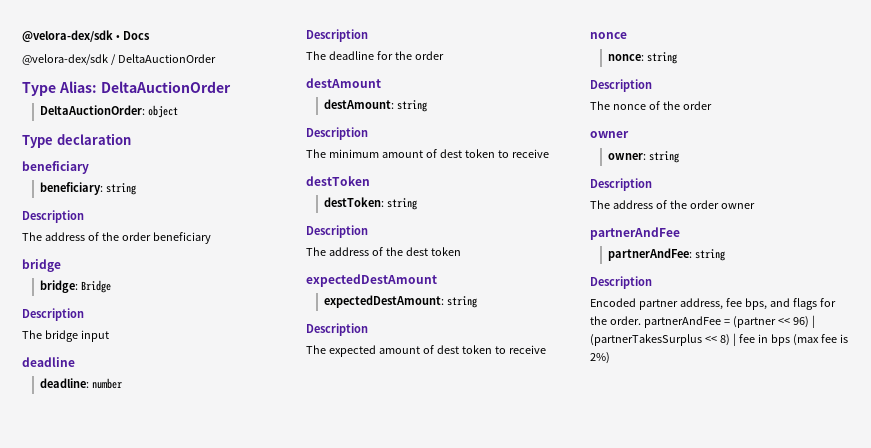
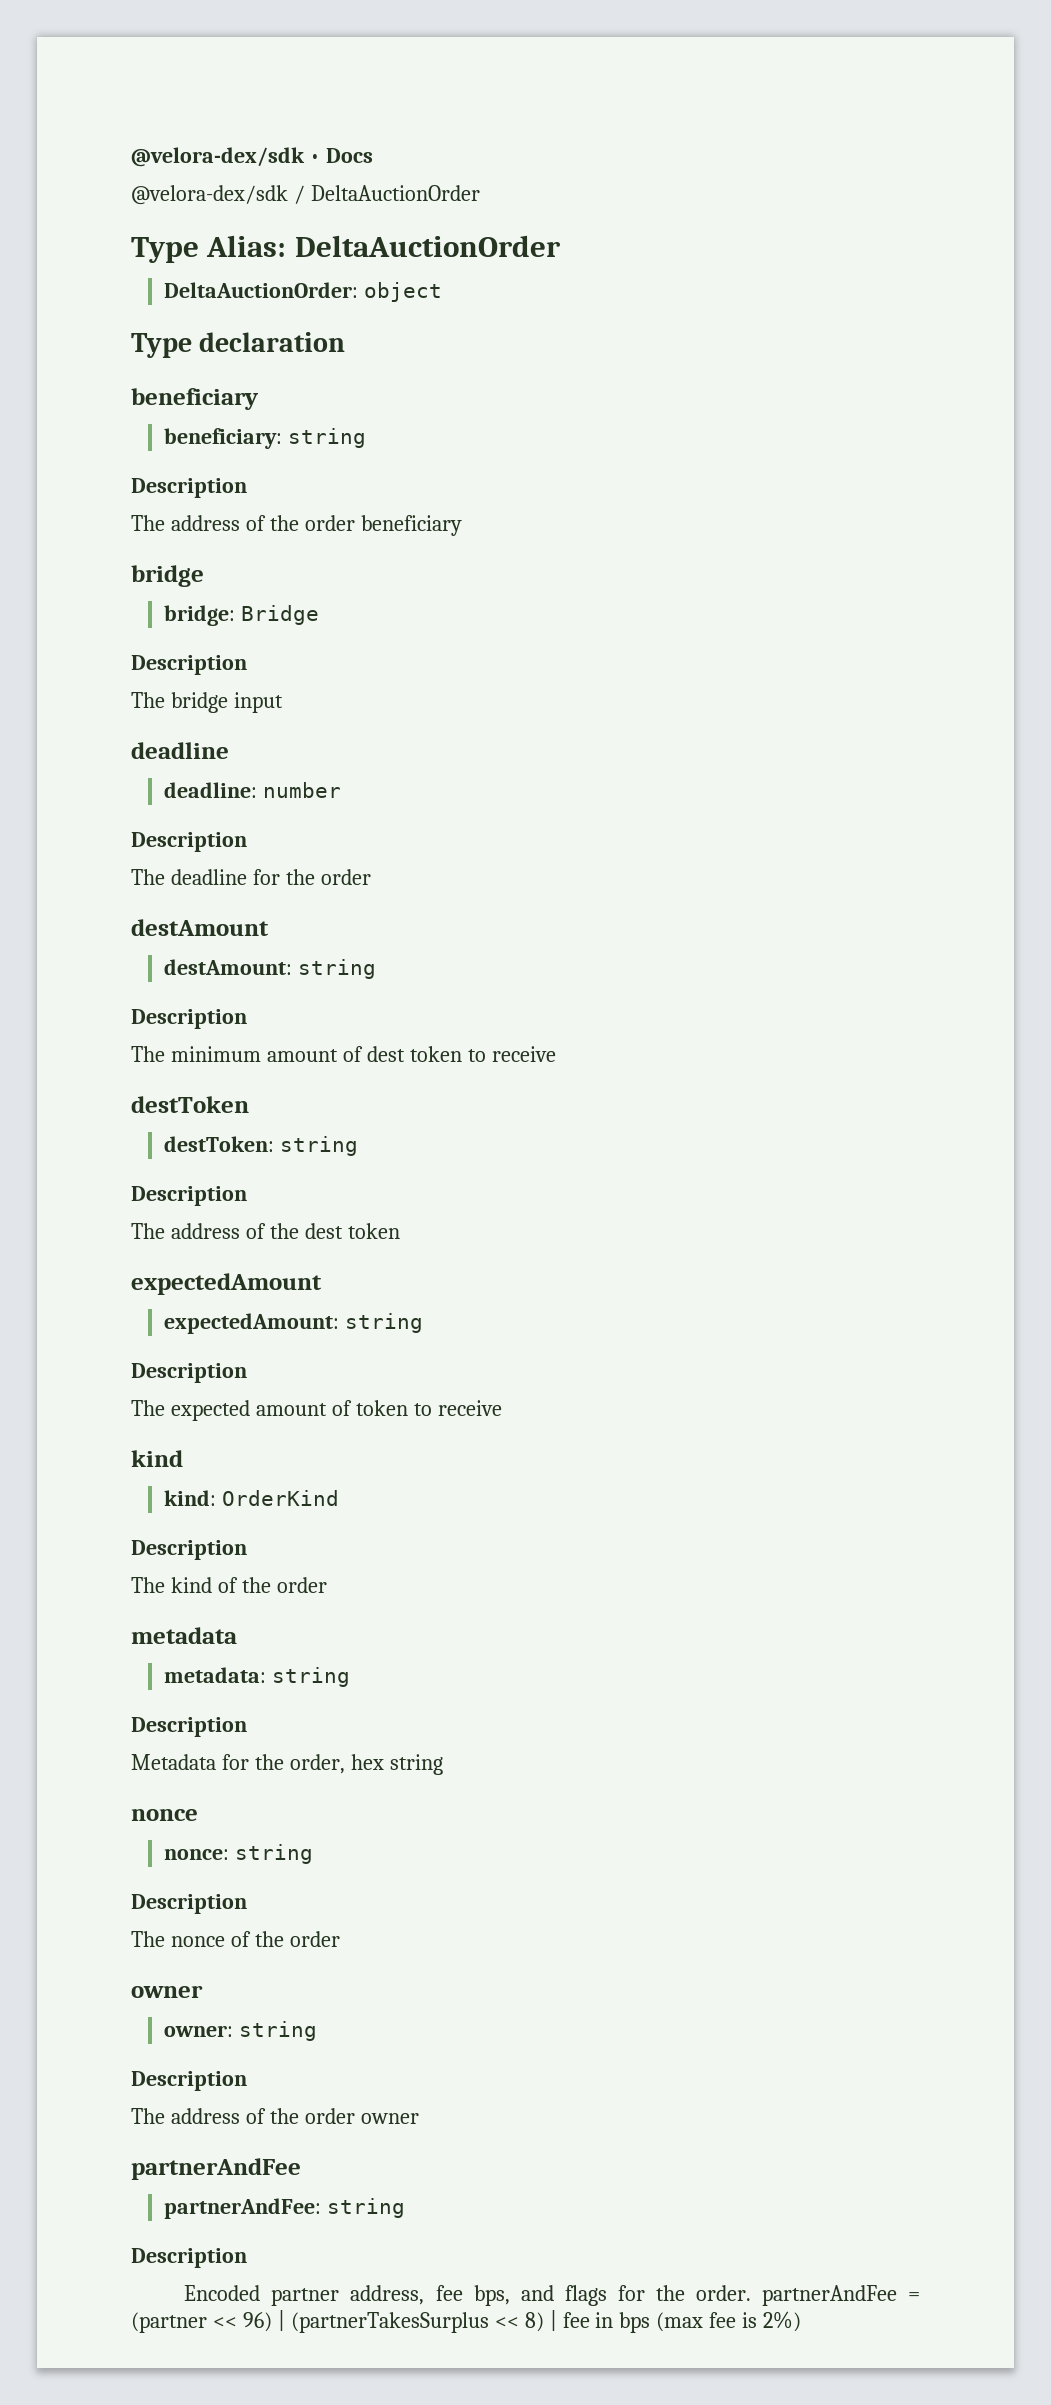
[306,274,437,287] [324,295,445,308] expectedDestAmount // expectedDestAmount: -> [131,1273,322,1295] [163,1313,339,1334] expectedAmount // expectedAmount:
[436,345,546,354] dest token to receive -> [355,1400,502,1416] [131,1450,183,1467] [163,1490,339,1506] [131,1540,247,1560] [131,1577,327,1593] [131,1627,237,1644] [163,1667,350,1687] [131,1717,247,1737] [131,1754,443,1775] token to receive // kind // kind: OrderKind // Description // The kind of the order // metadata // metadata: string // Description // Metadata for the order, hex string

